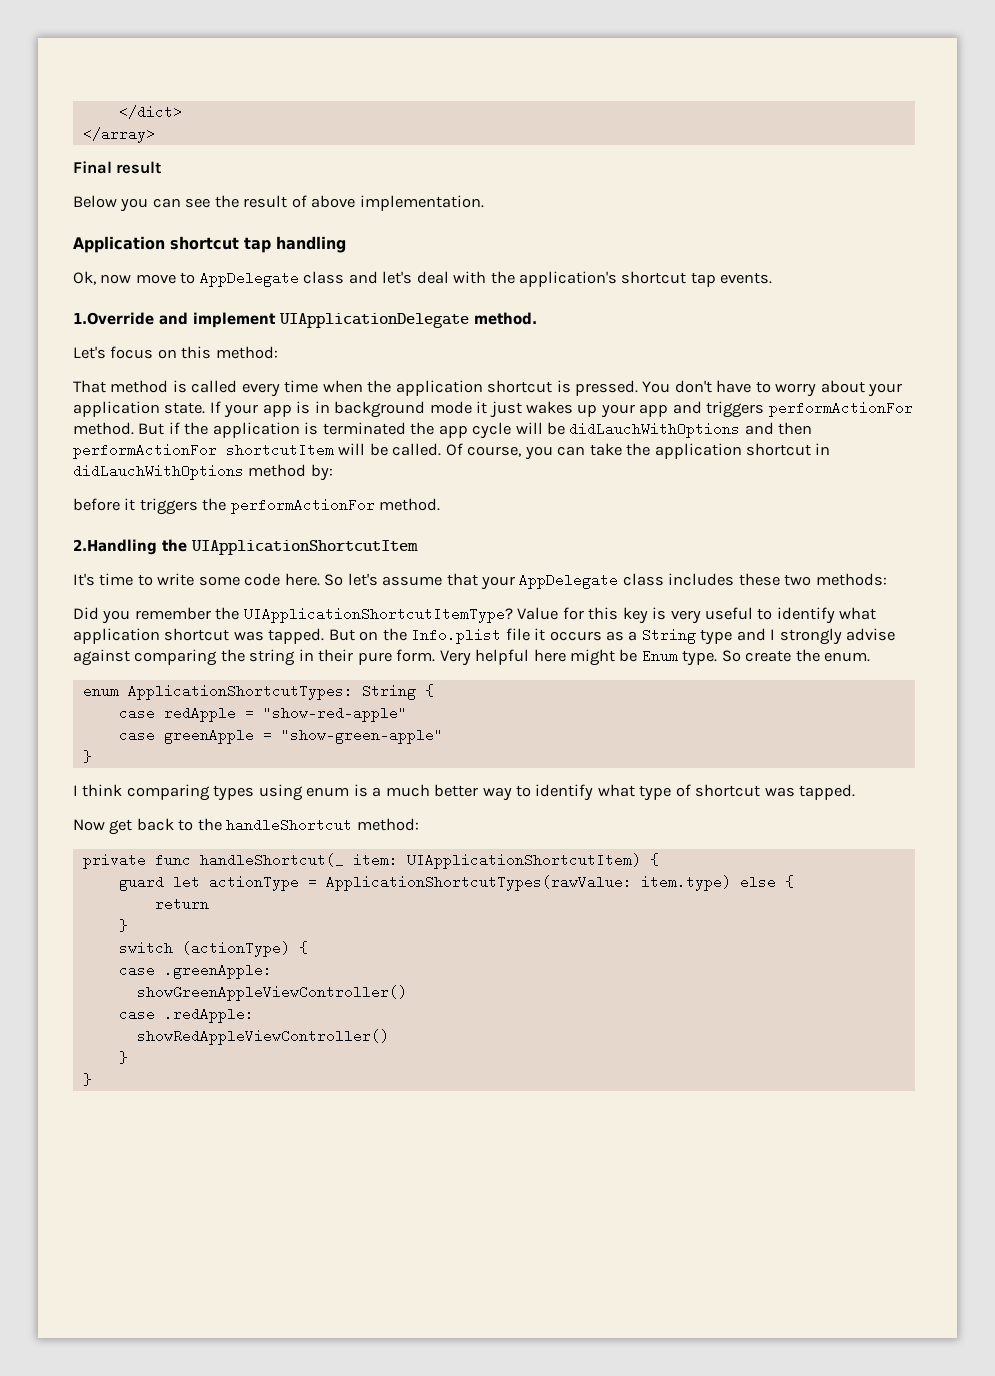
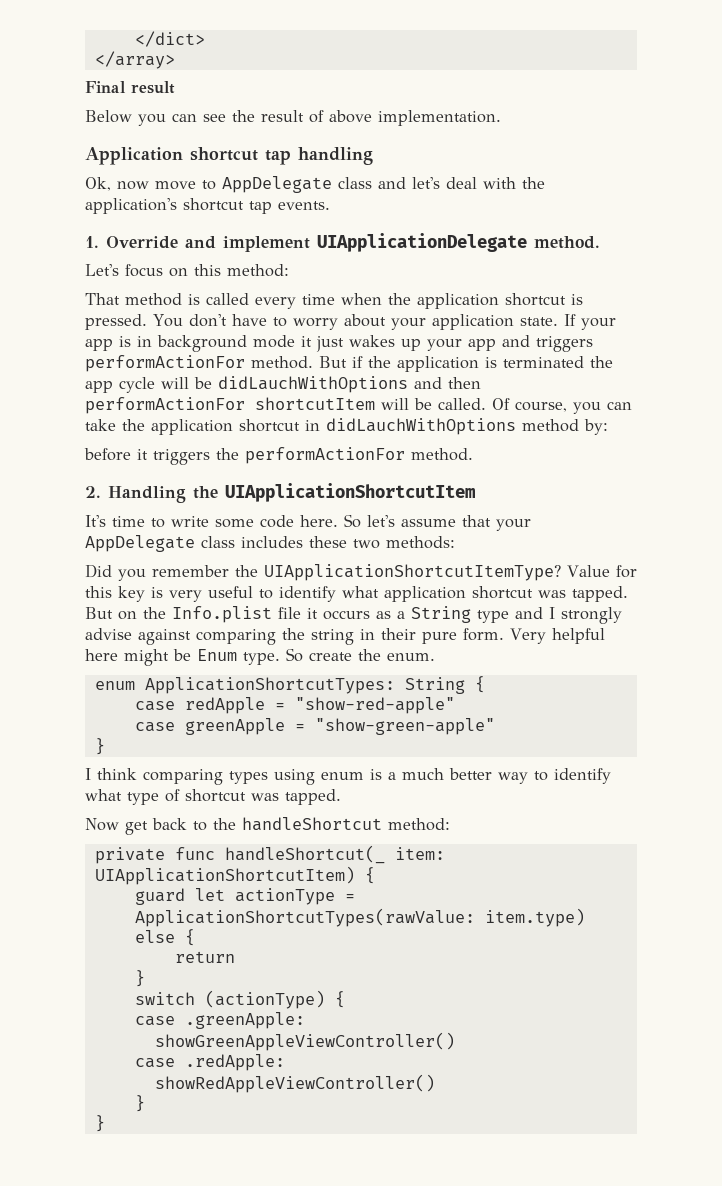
[73,312,154,325] 1.Override -> [85,236,178,249] 1. Override
[73,539,157,555] 2.Handling -> [85,486,186,503] 2. Handling

